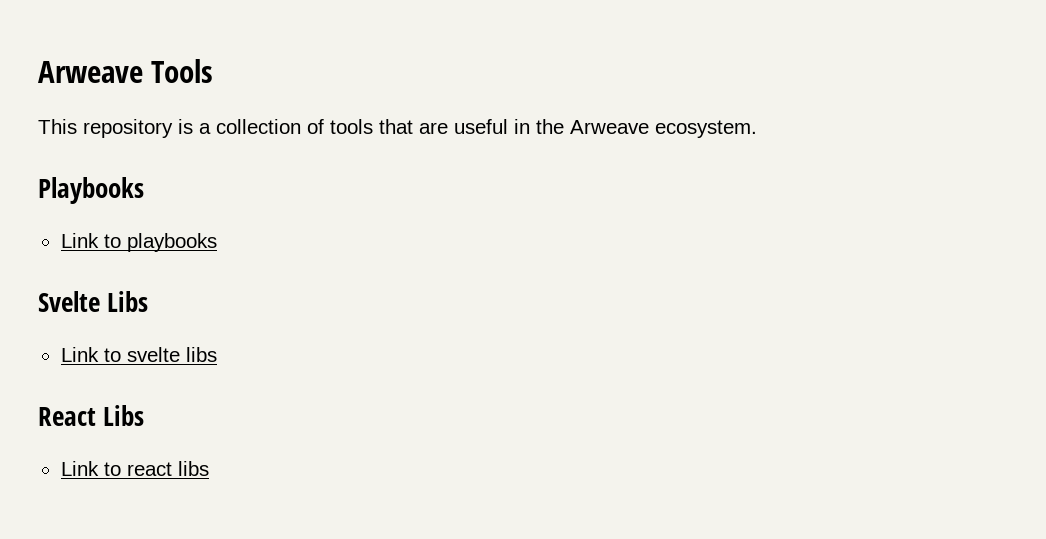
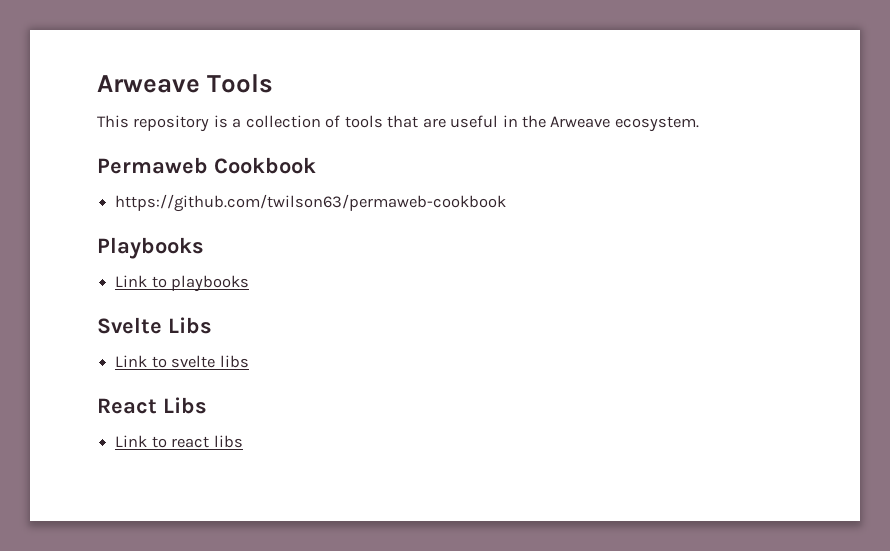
(757, 129) none -> [97,157,316,174] [115,194,507,212] // Permaweb Cookbook // https://github.com/twilson63/permaweb-cookbook

